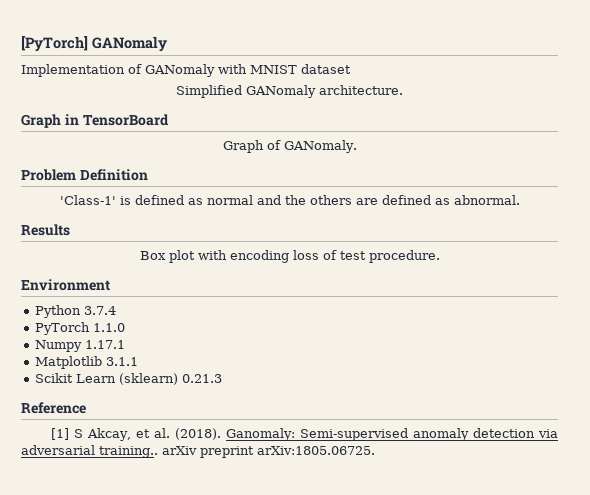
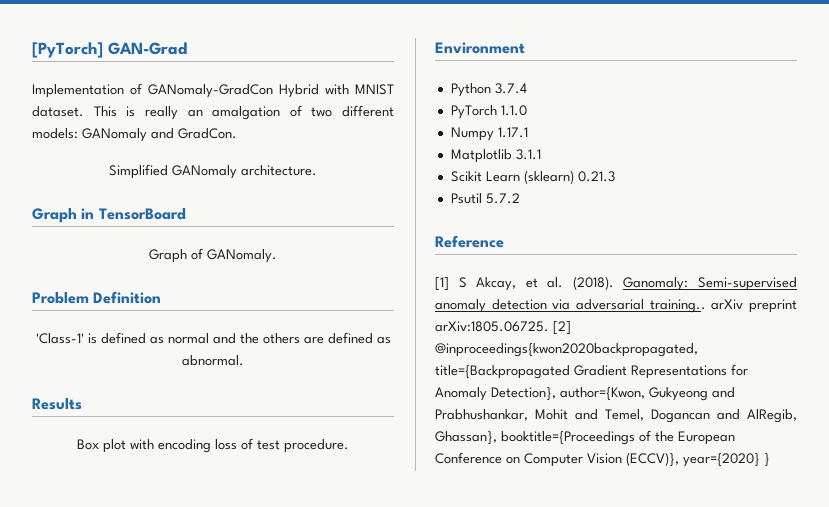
[92,36,167,52] GANomaly -> [108,42,187,55] GAN-Grad
[145,64,351,77] GANomaly with MNIST dataset -> [148,84,394,98] [32,105,394,120] [32,128,237,142] GANomaly-GradCon Hybrid with MNIST dataset. This is really an amalgation of two different models: GANomaly and GradCon.
(222, 378) none -> [450,193,520,204] // Psutil 5.7.2
(375, 450) none -> [553,321,571,335] [435,343,698,357] [435,364,748,379] [435,387,735,401] [435,409,797,423] [435,430,735,445] [435,452,770,467] [2] @inproceedings{kwon2020backpropagated, title={Backpropagated Gradient Representations for Anomaly Detection}, author={Kwon, Gukyeong and Prabhushankar, Mohit and Temel, Dogancan and AlRegib, Ghassan}, booktitle={Proceedings of the European Conference on Computer Vision (ECCV)}, year={2020} }

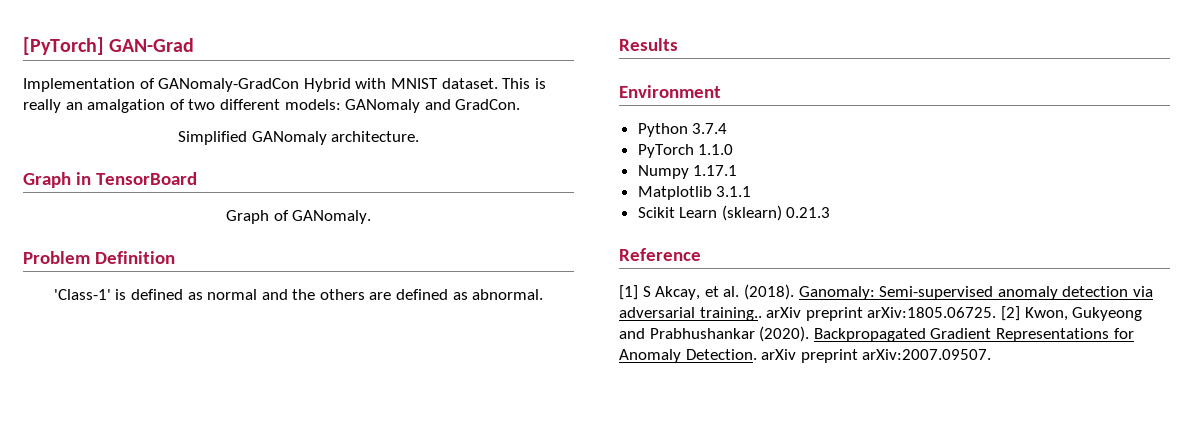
[77,438,349,453] // Box plot with encoding loss of test procedure. -> (678, 44) none
[450,193,520,204] // Psutil 5.7.2 -> (831, 212) none
[435,343,698,357] [435,364,748,379] [435,387,735,401] [435,409,797,423] [435,430,735,445] [435,452,770,467] @inproceedings{kwon2020backpropagated, title={Backpropagated Gradient Representations for Anomaly Detection}, author={Kwon, Gukyeong and Prabhushankar, Mohit and Temel, Dogancan and AlRegib, Ghassan}, booktitle={Proceedings of the European Conference on Computer Vision (ECCV)}, year={2020} } -> [1024,307,1143,321] [619,326,1134,342] [619,349,992,363] Kwon, Gukyeong and Prabhushankar (2020). Backpropagated Gradient Representations for Anomaly Detection. arXiv preprint arXiv:2007.09507.

